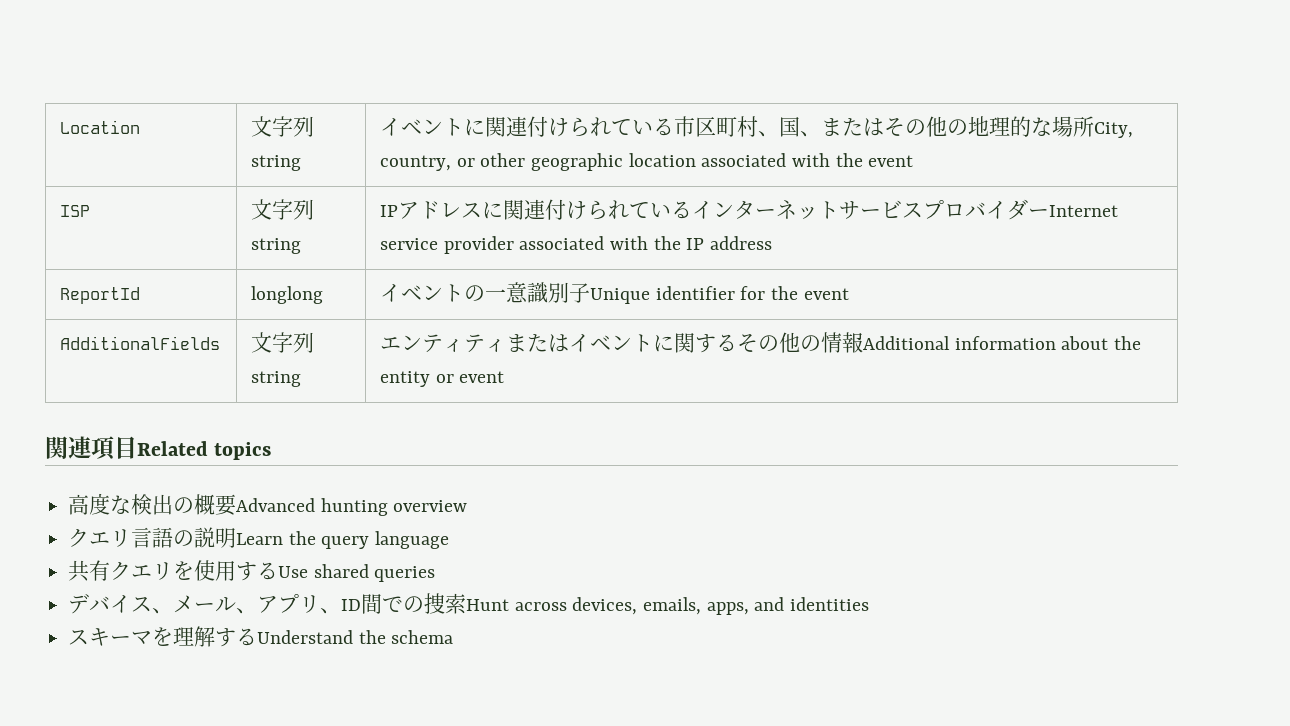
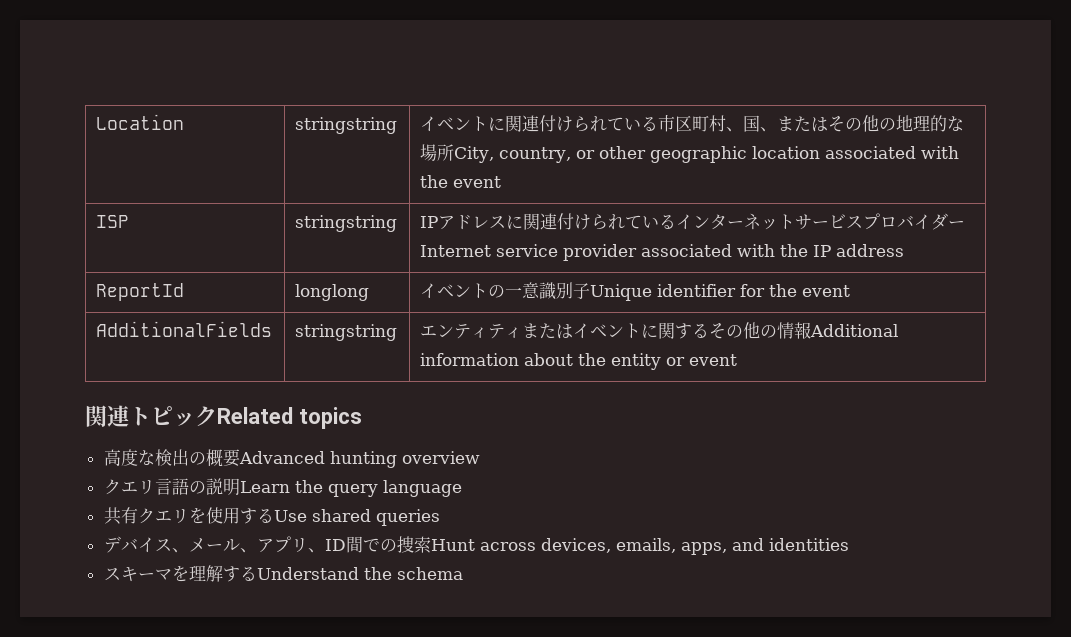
[251,116,315,137] [251,155,302,171] 文字列string -> [295,117,398,134] stringstring
[251,199,315,220] [251,238,302,254] 文字列string -> [295,215,398,232] stringstring
[251,332,315,353] [251,371,302,387] 文字列string -> [295,324,398,341] stringstring
[91,436,137,460] 項目 -> [129,406,217,427] トピック

